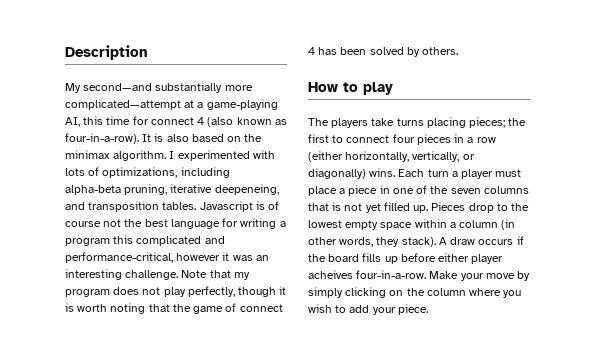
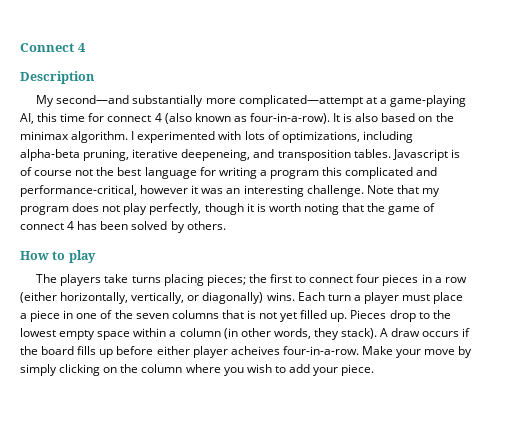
(65, 52) none -> [20,43,86,52] Connect 4 //

